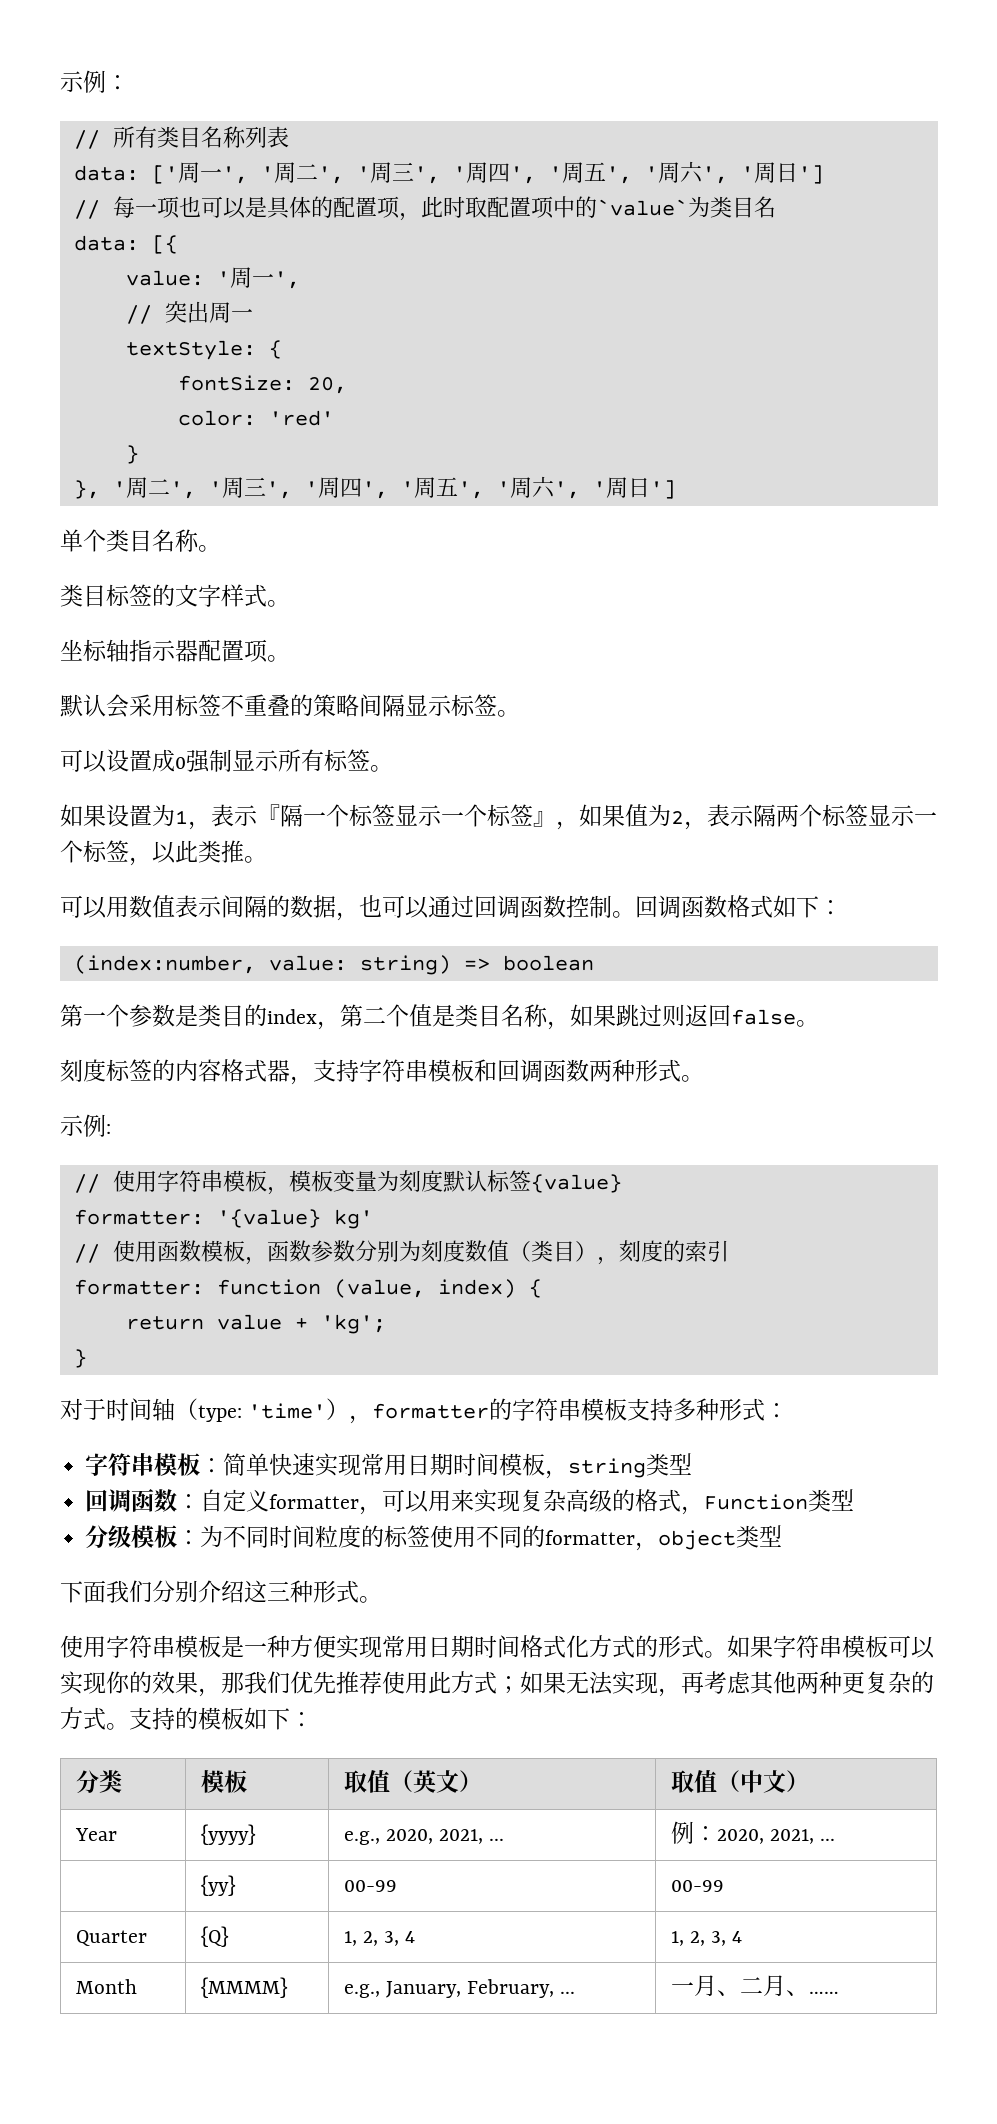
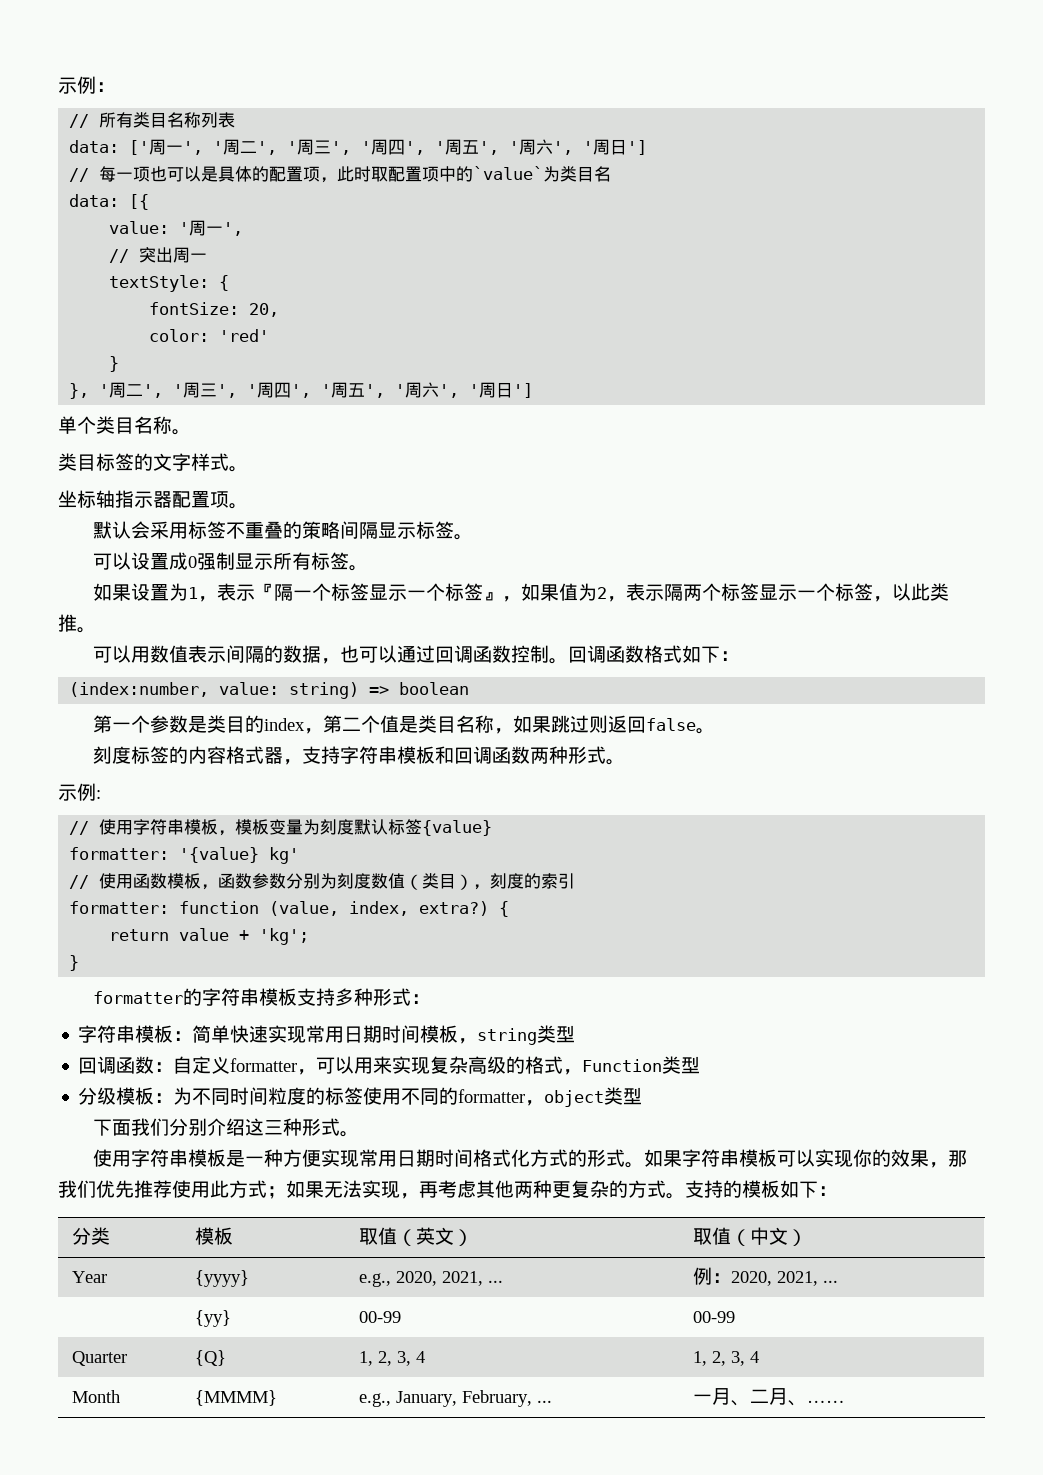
[437,1279,516,1298] index) -> [349,901,490,916] index, extra?)
[60,1398,373,1424] 对于时间轴（type: 'time'）， -> (80, 963) none

